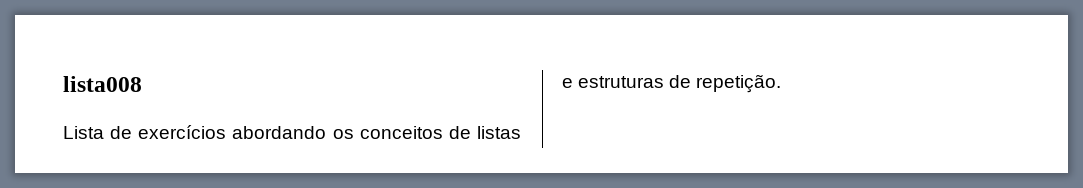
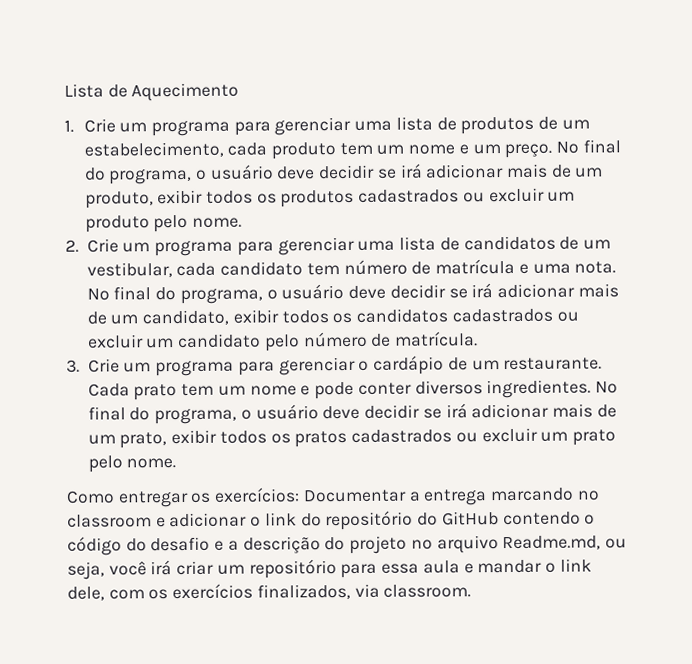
[63,76,142,92] lista008 // -> (64, 90) none
[138,125,522,139] [562,74,782,93] exercícios abordando os conceitos de listas e estruturas de repetição. -> [131,82,240,102] [64,116,590,137] [83,139,621,160] [83,163,604,185] [84,187,576,209] [84,214,242,233] [65,235,612,257] [86,258,617,278] [86,283,619,305] [86,308,579,326] [87,331,479,352] [66,355,603,377] [87,379,619,401] [87,403,617,425] [87,427,617,449] [87,455,177,473] [66,487,600,508] [67,510,596,531] [67,535,627,556] [67,558,592,580] [67,583,472,601] Aquecimento // 1. Crie um programa para gerenciar uma lista de produtos de um estabelecimento, cada produto tem um nome e um preço. No final do programa, o usuário deve decidir se irá adicionar mais de um produto, exibir todos os produtos cadastrados ou excluir um produto pelo nome. // 2. Crie um programa para gerenciar uma lista de candidatos de um vestibular, cada candidato tem número de matrícula e uma nota. No final do programa, o usuário deve decidir se irá adicionar mais de um candidato, exibir todos os candidatos cadastrados ou excluir um candidato pelo número de matrícula. // 3. Crie um programa para gerenciar o cardápio de um restaurante. Cada prato tem um nome e pode conter diversos ingredientes. No final do programa, o usuário deve decidir se irá adicionar mais de um prato, exibir todos os pratos cadastrados ou excluir um prato pelo nome. // Como entregar os exercícios: Documentar a entrega marcando no classroom e adicionar o link do repositório do GitHub contendo o código do desafio e a descrição do projeto no arquivo Readme.md, ou seja, você irá criar um repositório para essa aula e mandar o link dele, com os exercícios finalizados, via classroom.

